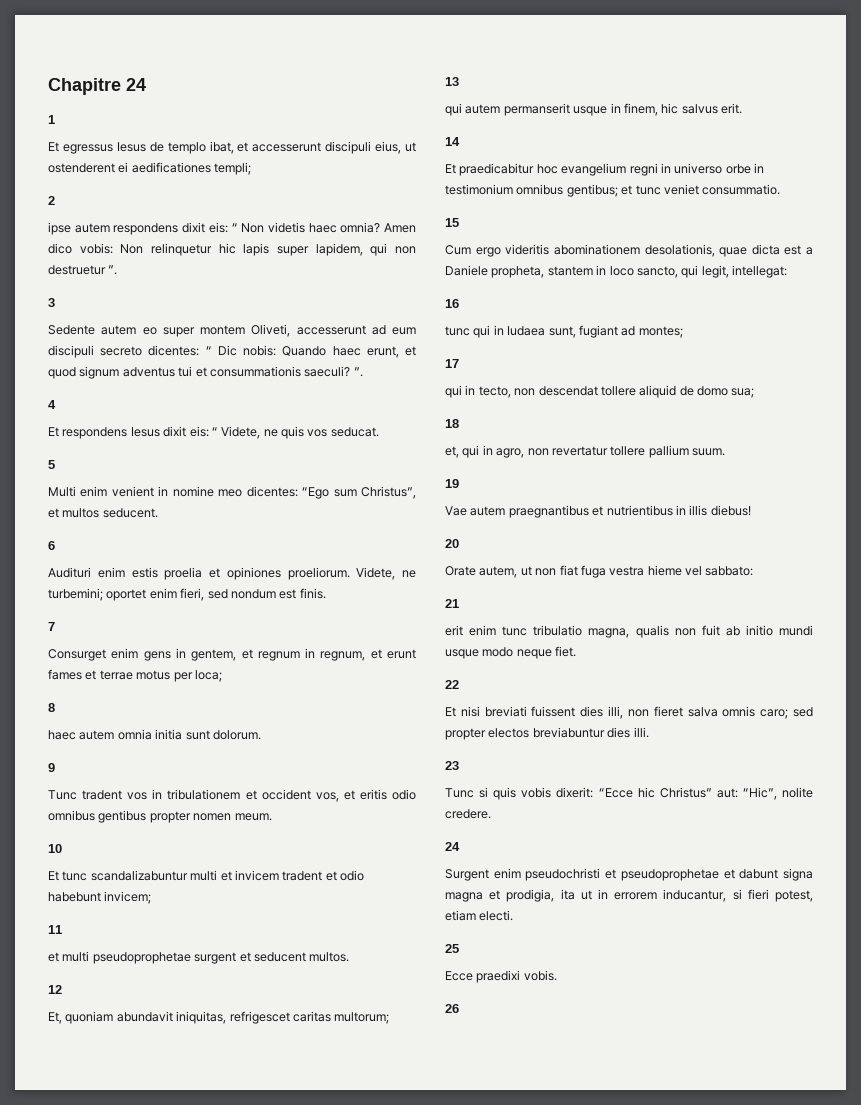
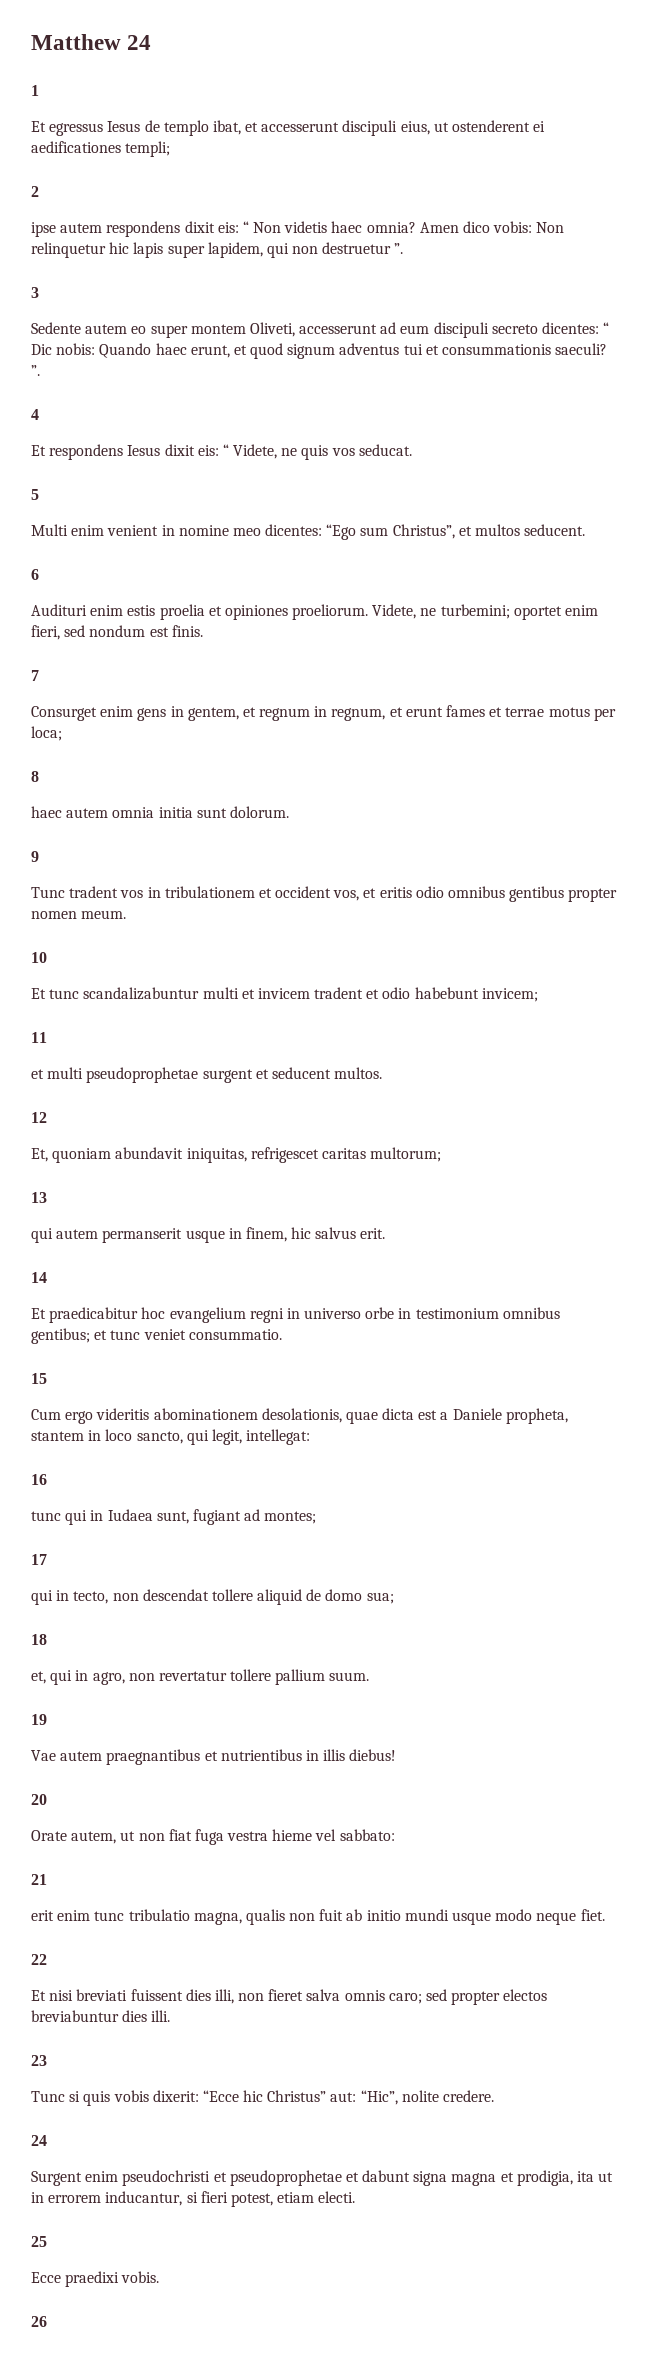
[48,78,121,95] Chapitre -> [31,34,121,50] Matthew

